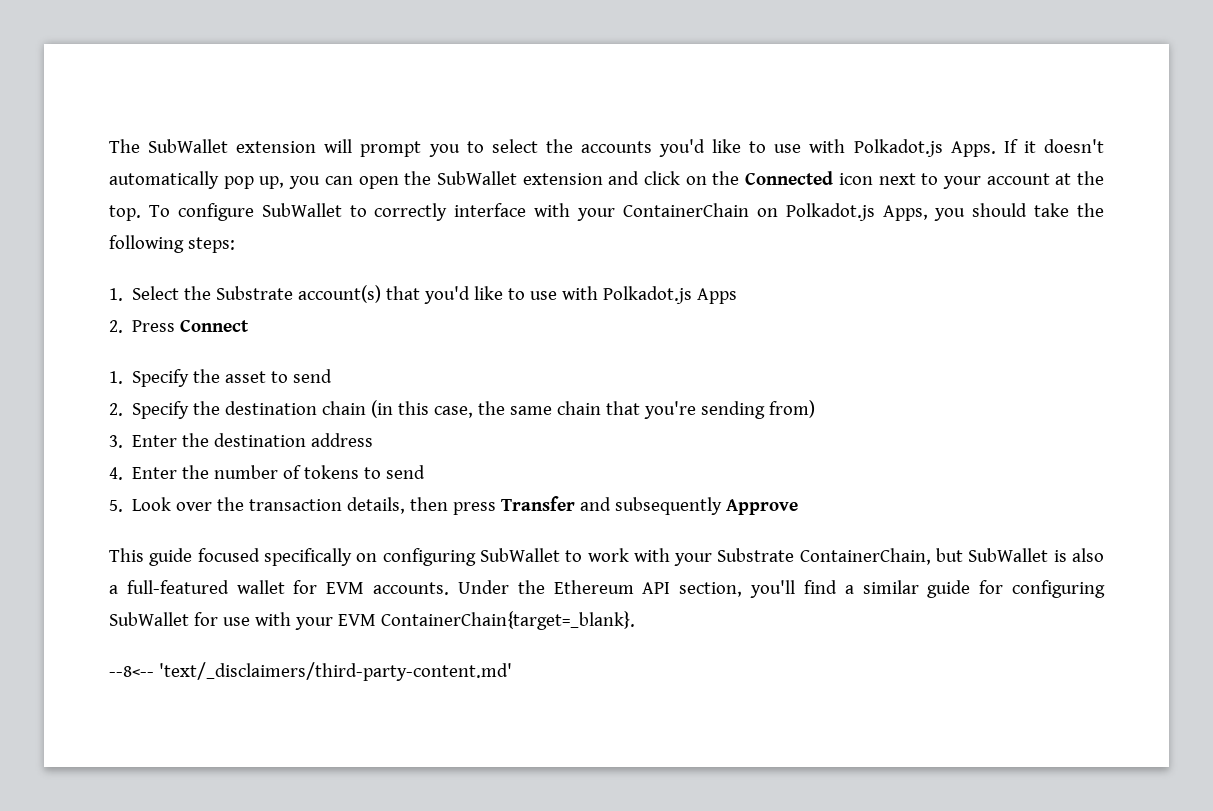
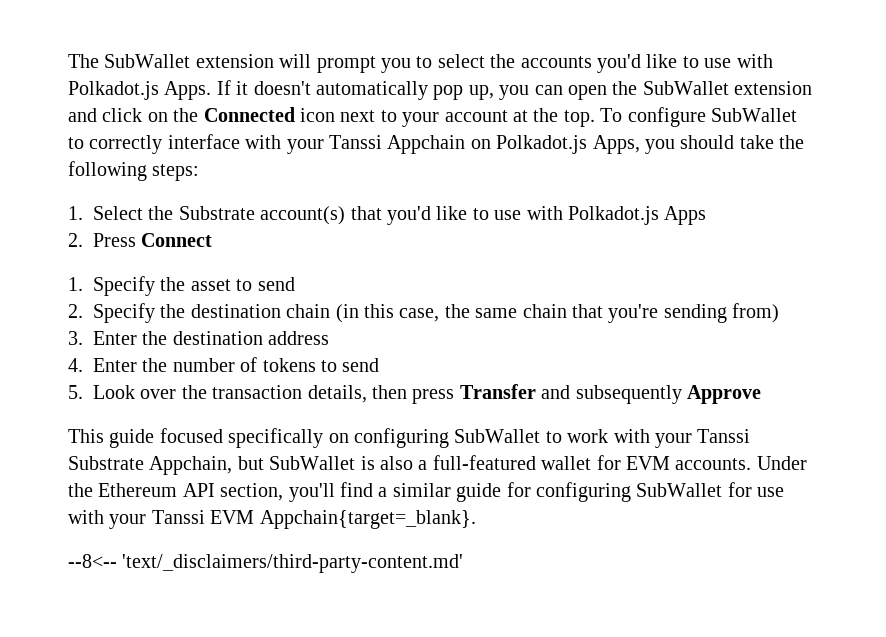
[622,203,749,217] ContainerChain -> [329,135,466,154] Tanssi Appchain
[717,548,931,565] Substrate ContainerChain, -> [697,429,751,443] [68,456,233,475] Tanssi Substrate Appchain,
[337,611,635,630] EVM ContainerChain{target=_blank}. -> [151,510,476,529] Tanssi EVM Appchain{target=_blank}.

